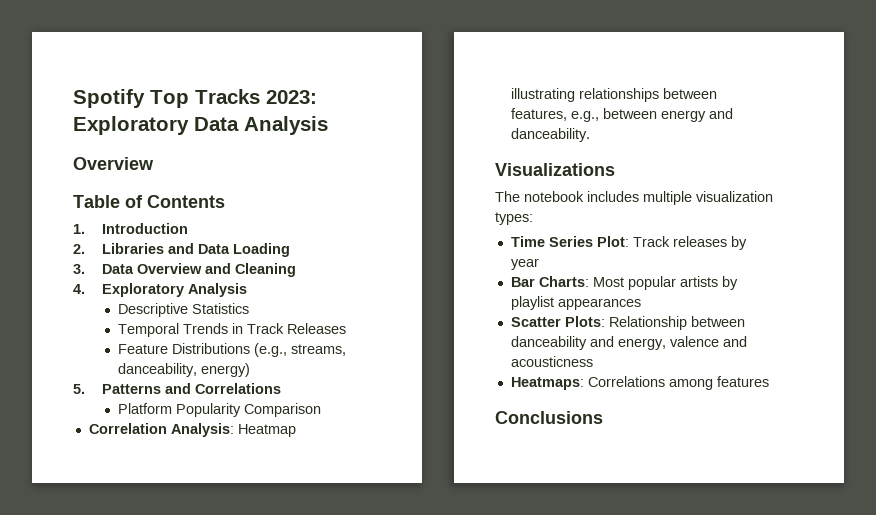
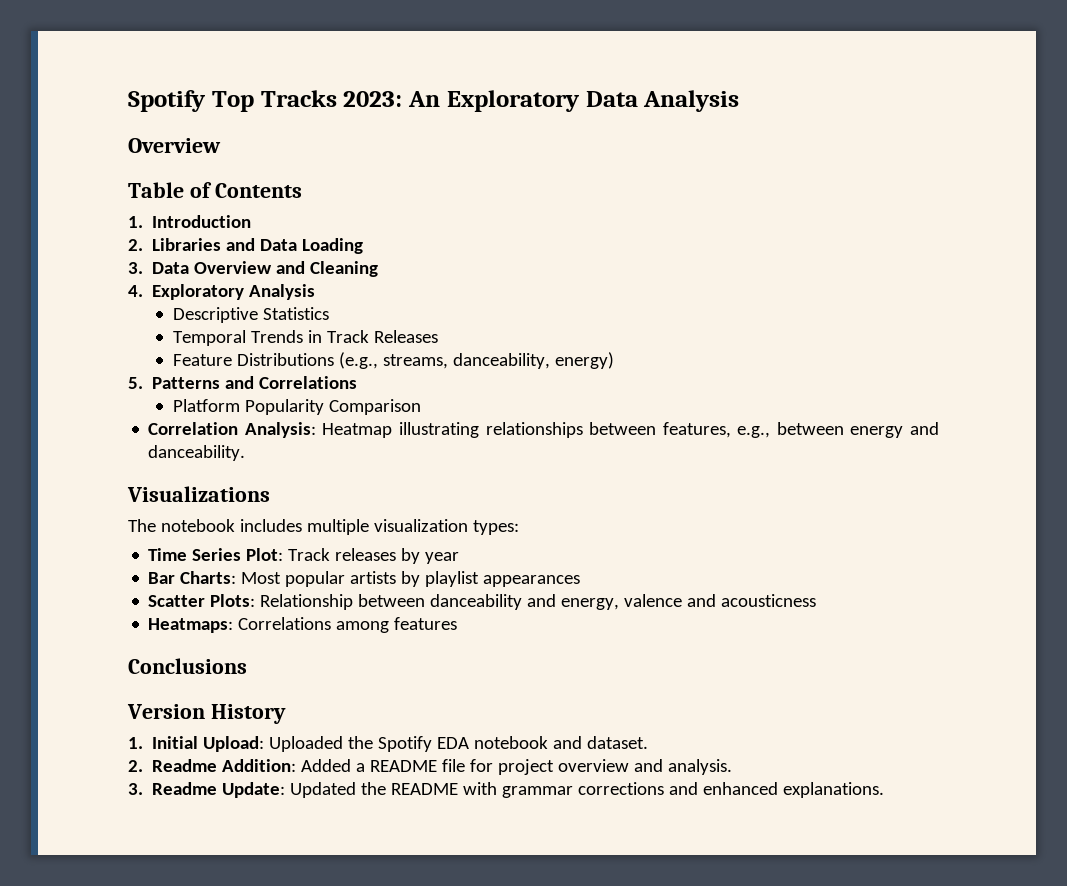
(317, 97) none -> [408,91,440,107] An
(603, 417) none -> [127,704,286,724] [128,736,649,752] [128,759,733,775] [128,782,885,798] // Version History // 1. Initial Upload: Uploaded the Spotify EDA notebook and dataset. // 2. Readme Addition: Added a README file for project overview and analysis. // 3. Readme Update: Updated the README with grammar corrections and enhanced explanations.

